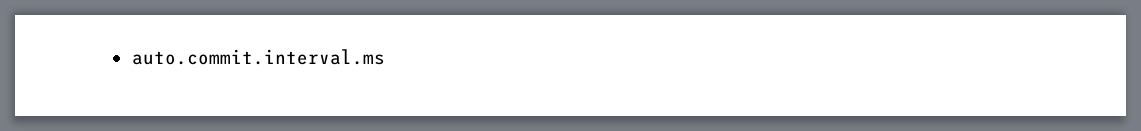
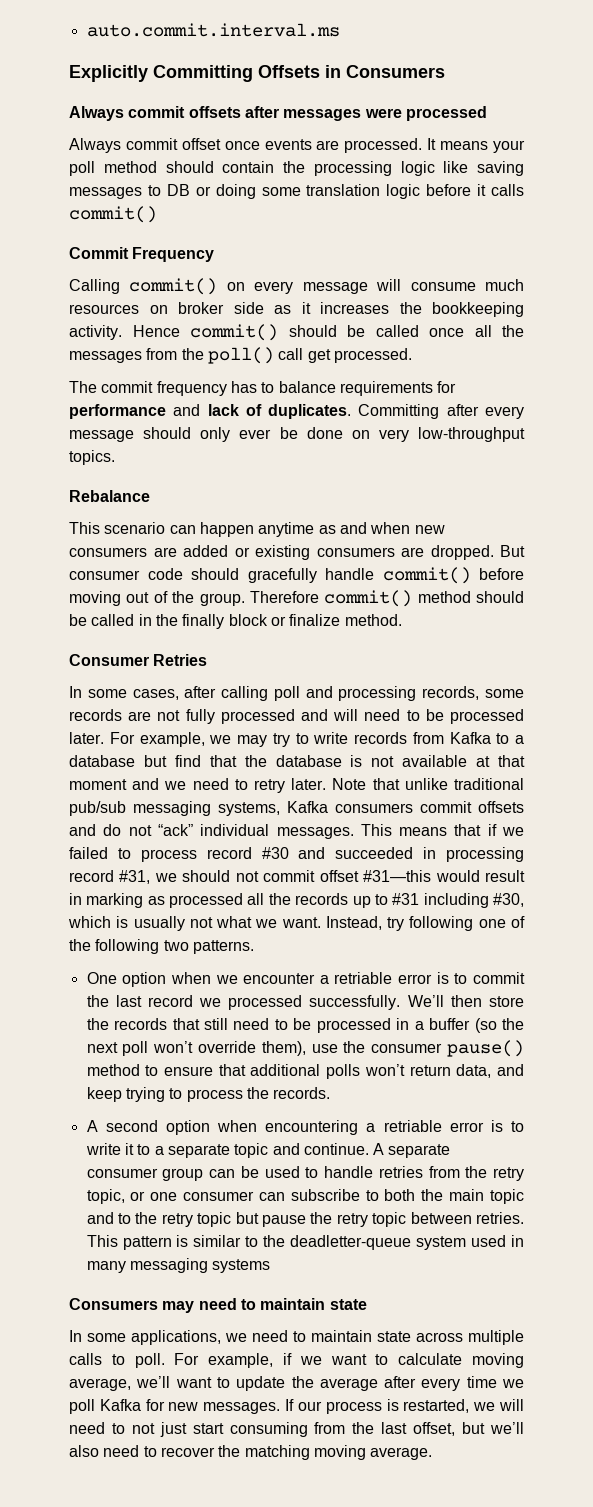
(386, 57) none -> [69,65,445,82] [69,106,487,121] [69,138,526,153] [69,161,524,176] [69,184,524,199] [69,206,157,223] [69,247,215,262] [69,278,524,295] [69,302,524,317] [69,324,524,341] [69,347,412,364] [69,381,457,396] [69,404,524,419] [69,427,525,442] [69,450,115,465] [69,490,150,502] [69,522,445,537] [69,545,525,560] [69,567,524,584] [69,590,524,607] [69,614,402,629] [69,654,208,666] [69,686,524,701] [69,709,524,724] [69,732,524,747] [69,755,525,767] [69,778,524,793] [69,801,524,816] [69,824,524,839] [69,847,524,862] [69,870,525,884] [69,893,525,908] [68,916,525,931] [69,939,254,954] [86,972,525,987] [86,995,524,1010] [86,1018,524,1033] [86,1040,524,1057] [86,1064,524,1079] [86,1087,331,1102] [86,1120,524,1135] [85,1143,451,1158] [86,1166,524,1181] [86,1189,524,1204] [86,1212,524,1227] [86,1235,524,1250] [86,1258,271,1273] [69,1298,367,1313] [69,1330,524,1345] [69,1353,524,1368] [69,1376,525,1391] [69,1399,524,1414] [69,1422,525,1437] [69,1445,433,1460] // Explicitly Committing Offsets in Consumers // Always commit offsets after messages were processed // Always commit offset once events are processed. It means your poll method should contain the processing logic like saving messages to DB or doing some translation logic before it calls commit() // Commit Frequency // Calling commit() on every message will consume much resources on broker side as it increases the bookkeeping activity. Hence commit() should be called once all the messages from the poll() call get processed. // The commit frequency has to balance requirements for performance and lack of duplicates. Committing after every message should only ever be done on very low-throughput topics. // Rebalance // This scenario can happen anytime as and when new consumers are added or existing consumers are dropped. But consumer code should gracefully handle commit() before moving out of the group. Therefore commit() method should be called in the finally block or finalize method. // Consumer Retries // In some cases, after calling poll and processing records, some records are not fully processed and will need to be processed later. For example, we may try to write records from Kafka to a database but find that the database is not available at that moment and we need to retry later. Note that unlike traditional pub/sub messaging systems, Kafka consumers commit offsets and do not “ack” individual messages. This means that if we failed to process record #30 and succeeded in processing record #31, we should not commit offset #31—this would result in marking as processed all the records up to #31 including #30, which is usually not what we want. Instead, try following one of the following two patterns. // One option when we encounter a retriable error is to commit the last record we processed successfully. We’ll then store the records that still need to be processed in a buffer (so the next poll won’t override them), use the consumer pause() method to ensure that additional polls won’t return data, and keep trying to process the records. // A second option when encountering a retriable error is to write it to a separate topic and continue. A separate consumer group can be used to handle retries from the retry topic, or one consumer can subscribe to both the main topic and to the retry topic but pause the retry topic between retries. This pattern is similar to the deadletter-queue system used in many messaging systems // Consumers may need to maintain state // In some applications, we need to maintain state across multiple calls to poll. For example, if we want to calculate moving average, we’ll want to update the average after every time we poll Kafka for new messages. If our process is restarted, we will need to not just start consuming from the last offset, but we’ll also need to recover the matching moving average.

